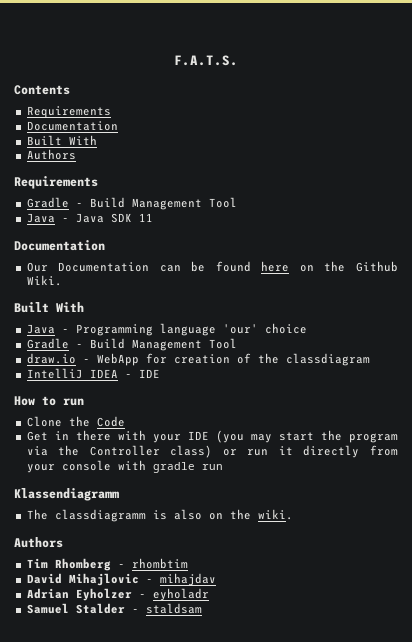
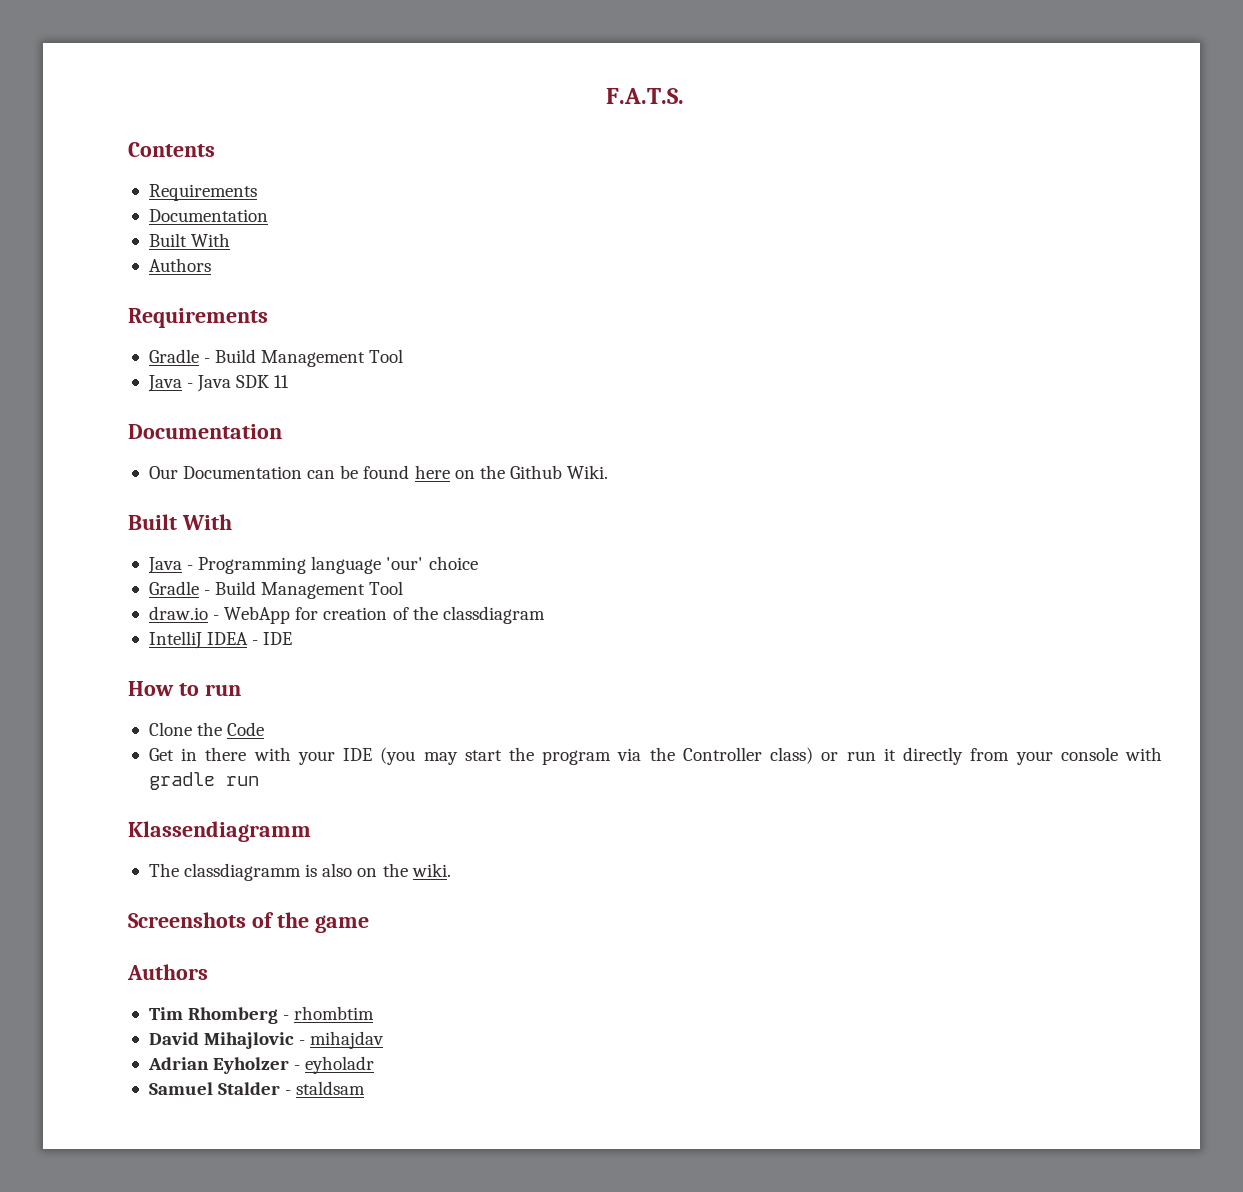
(293, 514) none -> [128,912,369,933] // Screenshots of the game

